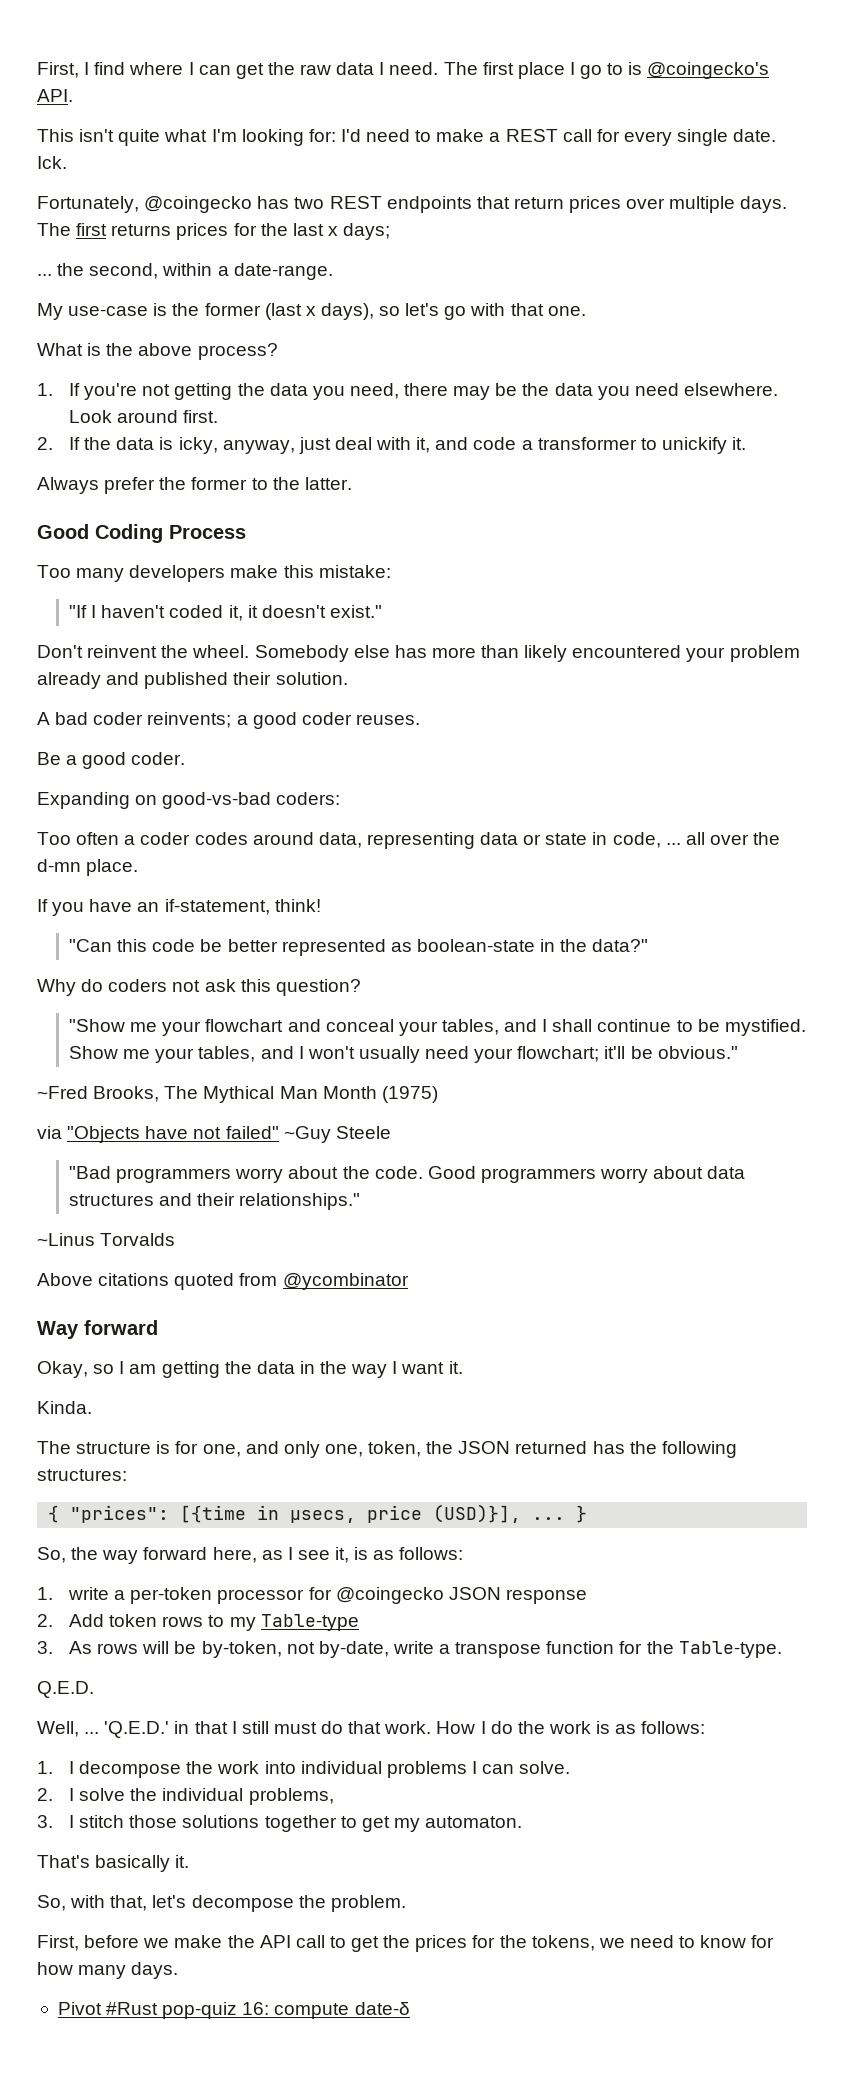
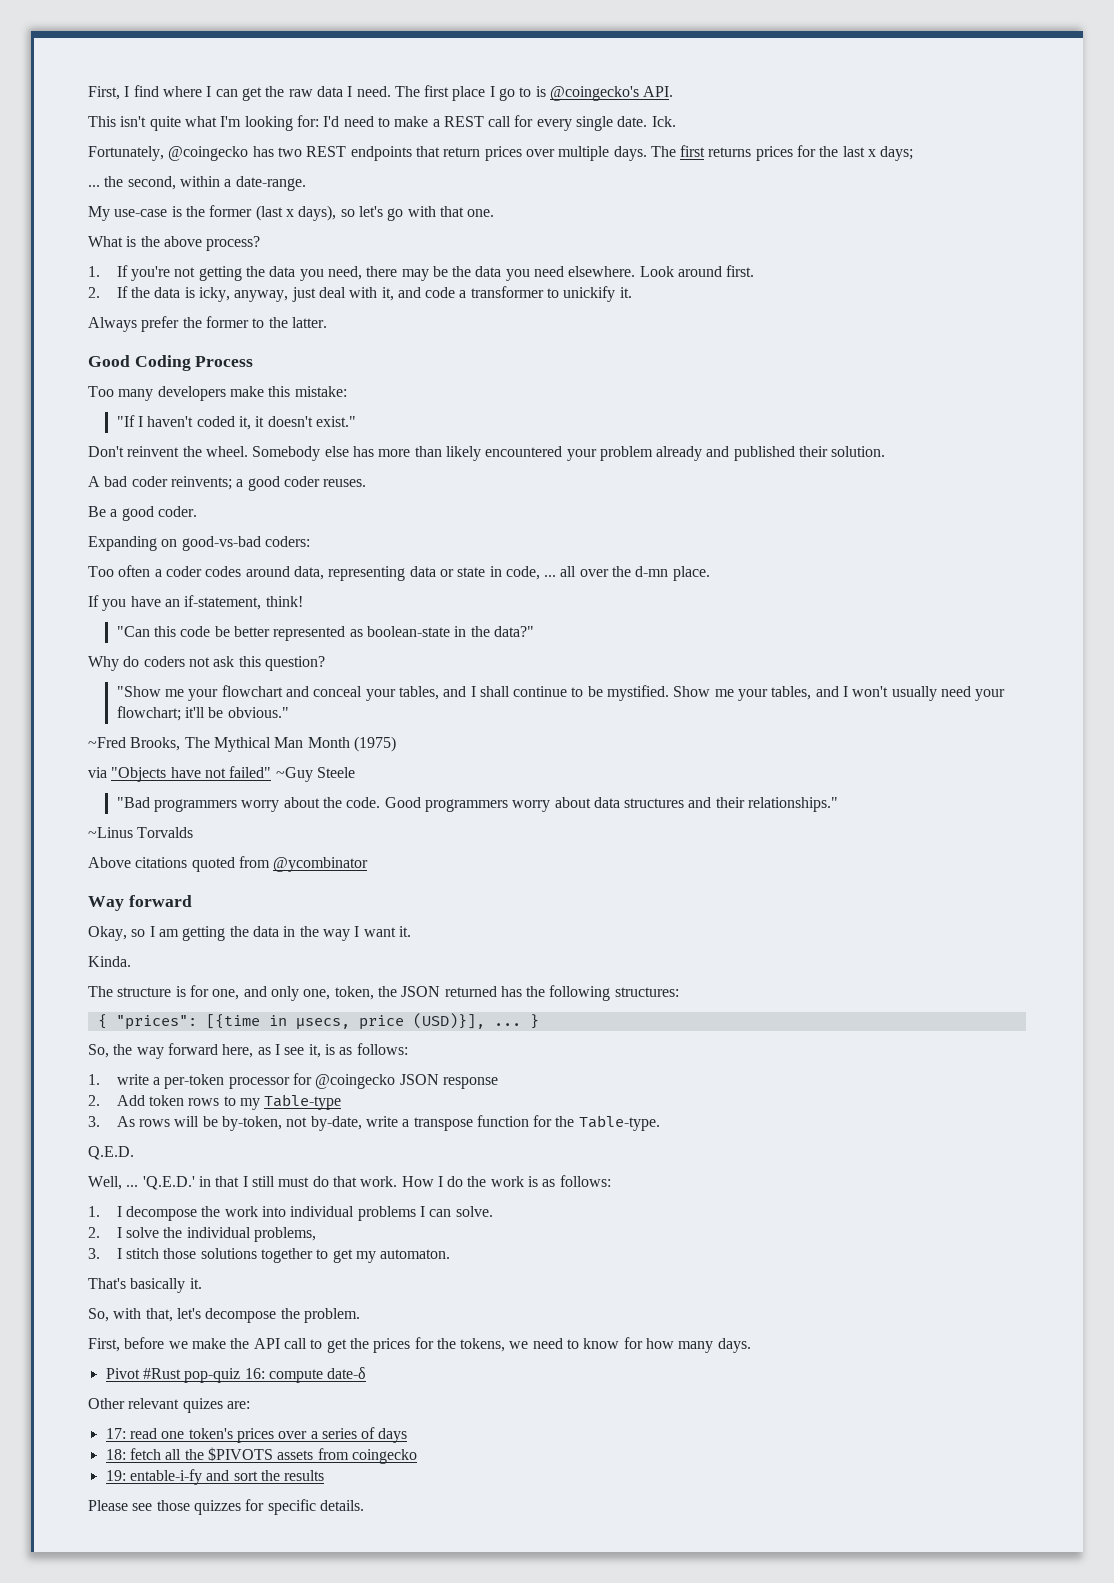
(410, 2008) none -> [88,1398,250,1413] [105,1427,408,1443] [105,1447,417,1464] [105,1469,325,1485] [88,1499,364,1515] // Other relevant quizes are: // 17: read one token's prices over a series of days // 18: fetch all the $PIVOTS assets from coingecko // 19: entable-i-fy and sort the results // Please see those quizzes for specific details.

